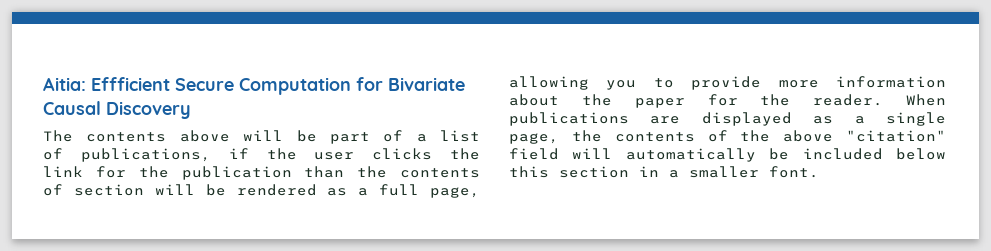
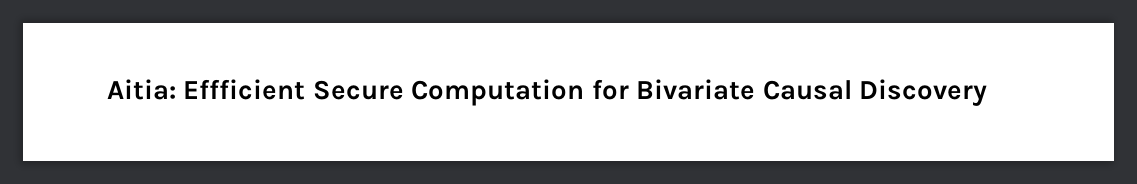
[43,130,480,144] [43,148,480,162] [43,166,480,180] [43,184,480,198] [509,76,946,90] [509,94,946,108] [509,112,946,126] [509,130,946,144] [509,148,946,162] [509,166,819,178] // The contents above will be part of a list of publications, if the user clicks the link for the publication than the contents of section will be rendered as a full page, allowing you to provide more information about the paper for the reader. When publications are displayed as a single page, the contents of the above "citation" field will automatically be included below this section in a smaller font. -> (987, 92) none

